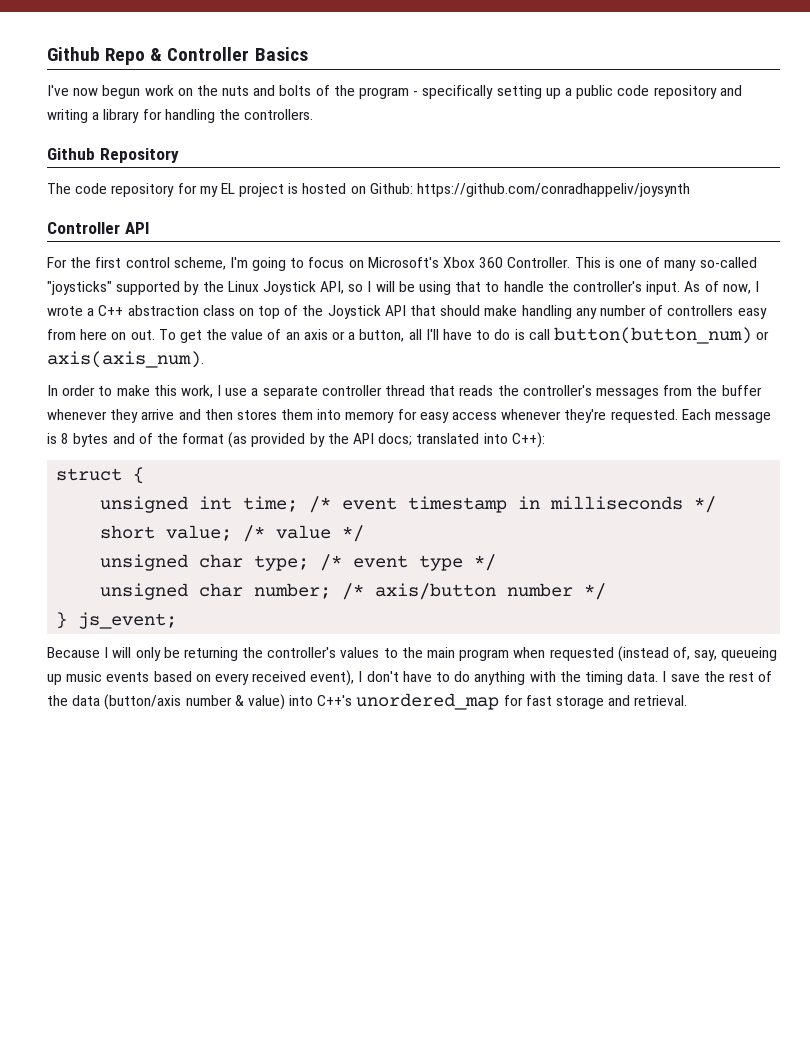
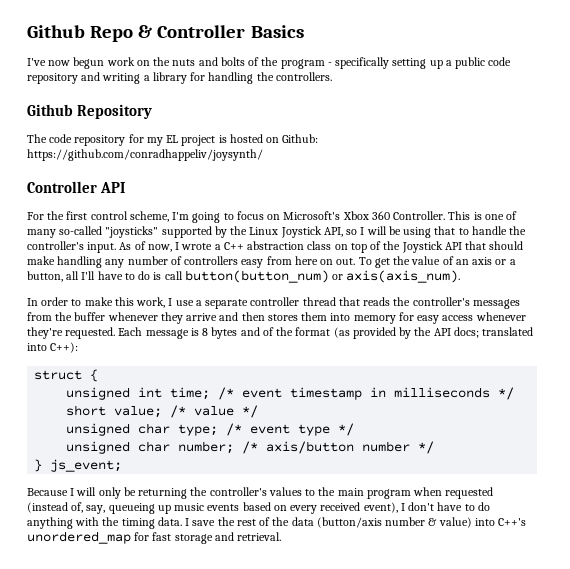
[417,183,691,197] https://github.com/conradhappeliv/joysynth -> [27,149,263,161] https://github.com/conradhappeliv/joysynth/

